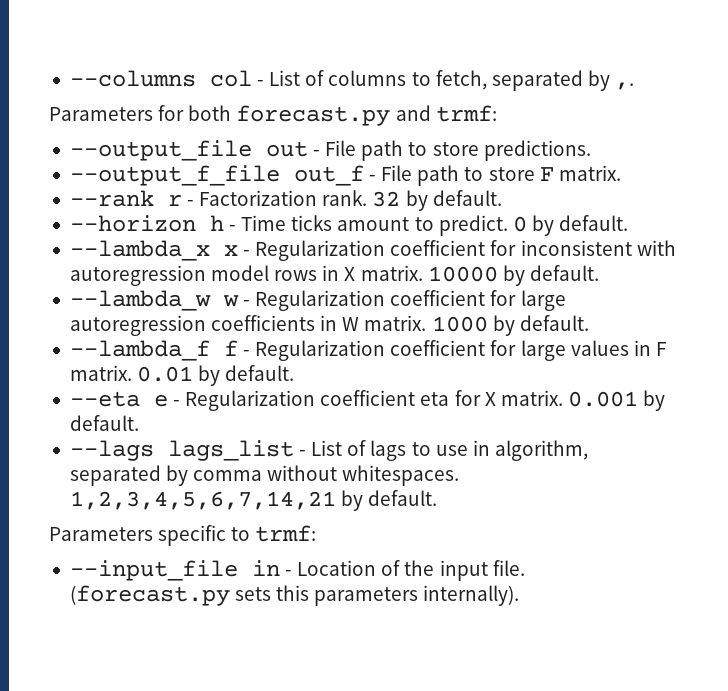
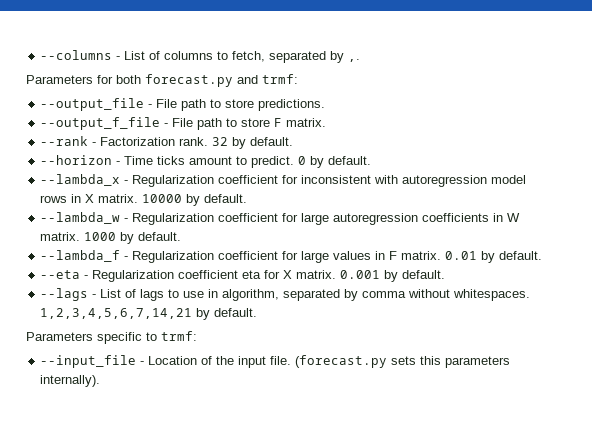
[209,70,252,87] col -> (113, 55) none
[265,141,308,157] out -> (145, 104) none
[293,165,364,186] out_f -> (161, 123) none
[167,194,182,206] r -> (89, 141) none
[209,215,224,231] h -> (113, 160) none
[223,245,238,256] x -> (121, 180) none
[222,295,239,307] w -> (121, 218) none
[223,340,238,356] f -> (121, 256) none
[153,394,168,407] e -> (81, 274) none
[167,440,294,461] lags_list -> (89, 294) none
[251,560,280,576] in -> (137, 361) none

